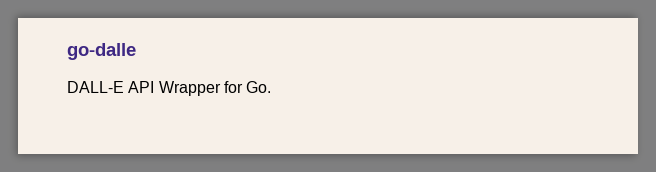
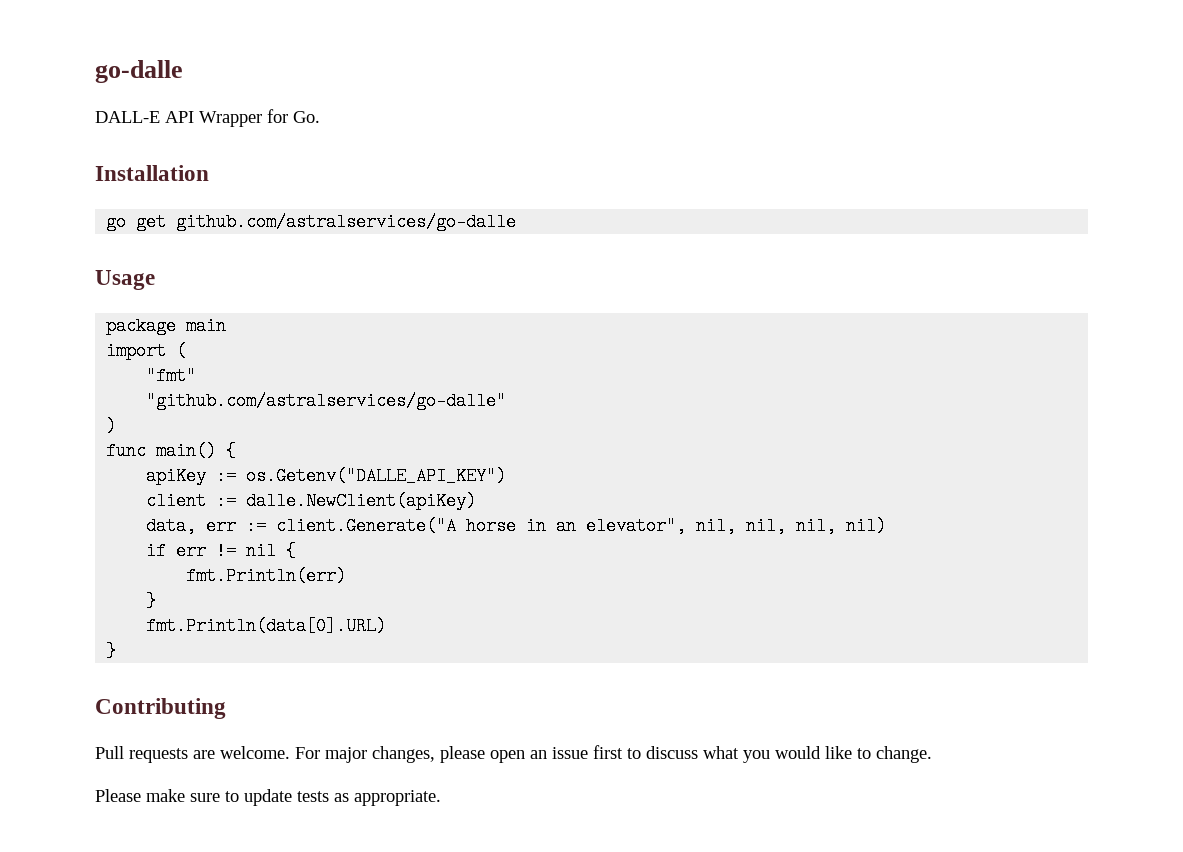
(272, 87) none -> [95,165,209,181] [106,213,517,231] [95,270,155,290] [106,317,227,335] [106,342,187,360] [146,367,197,385] [146,392,507,410] [106,417,117,435] [106,442,237,460] [146,467,507,485] [146,492,477,510] [146,517,887,535] [146,542,297,560] [186,567,347,585] [146,592,157,610] [146,617,387,635] [106,642,117,660] [95,698,226,719] [95,745,932,763] [95,789,441,806] // Installation // go get github.com/astralservices/go-dalle // Usage // package main // import ( // "fmt" // "github.com/astralservices/go-dalle" // ) // func main() { // apiKey := os.Getenv("DALLE_API_KEY") // client := dalle.NewClient(apiKey) // data, err := client.Generate("A horse in an elevator", nil, nil, nil, nil) // if err != nil { // fmt.Println(err) // } // fmt.Println(data[0].URL) // } // Contributing // Pull requests are welcome. For major changes, please open an issue first to discuss what you would like to change. // Please make sure to update tests as appropriate.

